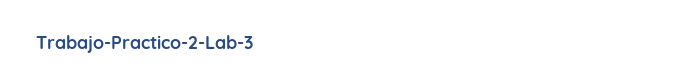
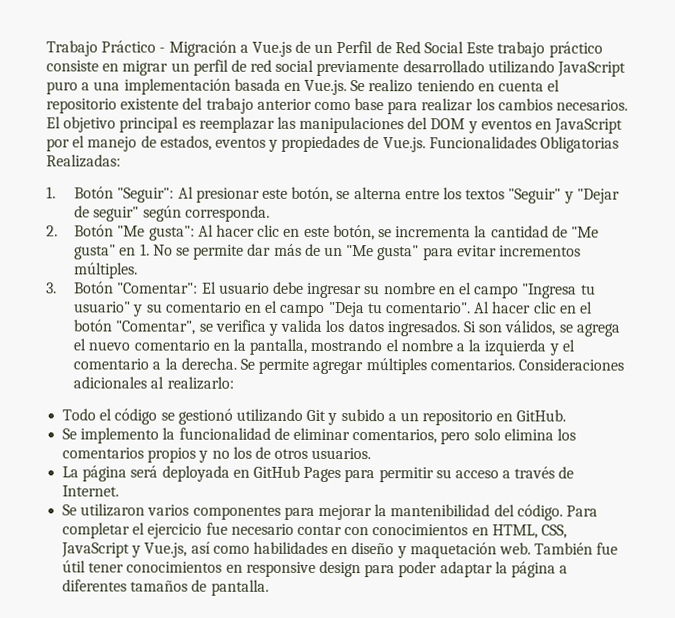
[36,35,253,53] Trabajo-Practico-2-Lab-3 -> [46,40,603,58] [46,59,627,77] [46,78,561,96] [46,97,629,115] [46,116,624,134] [46,135,620,153] [46,154,121,168] [46,186,620,204] [74,205,270,222] [46,224,599,241] [74,243,581,261] [74,262,139,279] [46,281,596,299] [73,300,593,318] [73,319,620,337] [73,338,575,356] [73,357,624,375] [73,376,234,390] [62,408,567,426] [62,427,576,445] [62,446,372,463] [62,465,575,483] [62,485,120,497] [62,503,598,521] [62,522,567,539] [61,541,619,559] [62,560,569,578] [62,579,269,596] Trabajo Práctico - Migración a Vue.js de un Perfil de Red Social Este trabajo práctico consiste en migrar un perfil de red social previamente desarrollado utilizando JavaScript puro a una implementación basada en Vue.js. Se realizo teniendo en cuenta el repositorio existente del trabajo anterior como base para realizar los cambios necesarios. El objetivo principal es reemplazar las manipulaciones del DOM y eventos en JavaScript por el manejo de estados, eventos y propiedades de Vue.js. Funcionalidades Obligatorias Realizadas: // 1. Botón "Seguir": Al presionar este botón, se alterna entre los textos "Seguir" y "Dejar de seguir" según corresponda. // 2. Botón "Me gusta": Al hacer clic en este botón, se incrementa la cantidad de "Me gusta" en 1. No se permite dar más de un "Me gusta" para evitar incrementos múltiples. // 3. Botón "Comentar": El usuario debe ingresar su nombre en el campo "Ingresa tu usuario" y su comentario en el campo "Deja tu comentario". Al hacer clic en el botón "Comentar", se verifica y valida los datos ingresados. Si son válidos, se agrega el nuevo comentario en la pantalla, mostrando el nombre a la izquierda y el comentario a la derecha. Se permite agregar múltiples comentarios. Consideraciones adicionales al realizarlo: // Todo el código se gestionó utilizando Git y subido a un repositorio en GitHub. // Se implemento la funcionalidad de eliminar comentarios, pero solo elimina los comentarios propios y no los de otros usuarios. // La página será deployada en GitHub Pages para permitir su acceso a través de Internet. // Se utilizaron varios componentes para mejorar la mantenibilidad del código. Para completar el ejercicio fue necesario contar con conocimientos en HTML, CSS, JavaScript y Vue.js, así como habilidades en diseño y maquetación web. También fue útil tener conocimientos en responsive design para poder adaptar la página a diferentes tamaños de pantalla.

